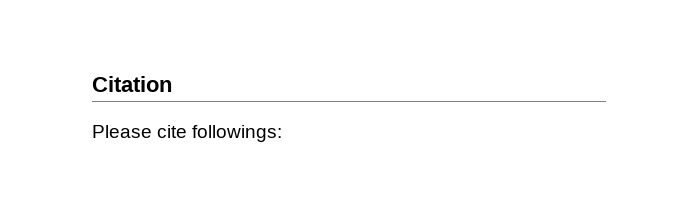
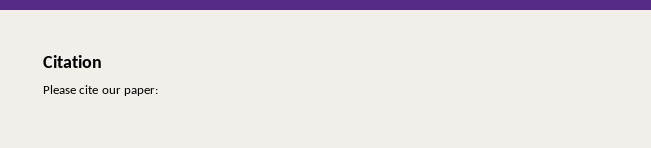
[192,125,283,142] followings: -> [101,88,159,96] our paper:

